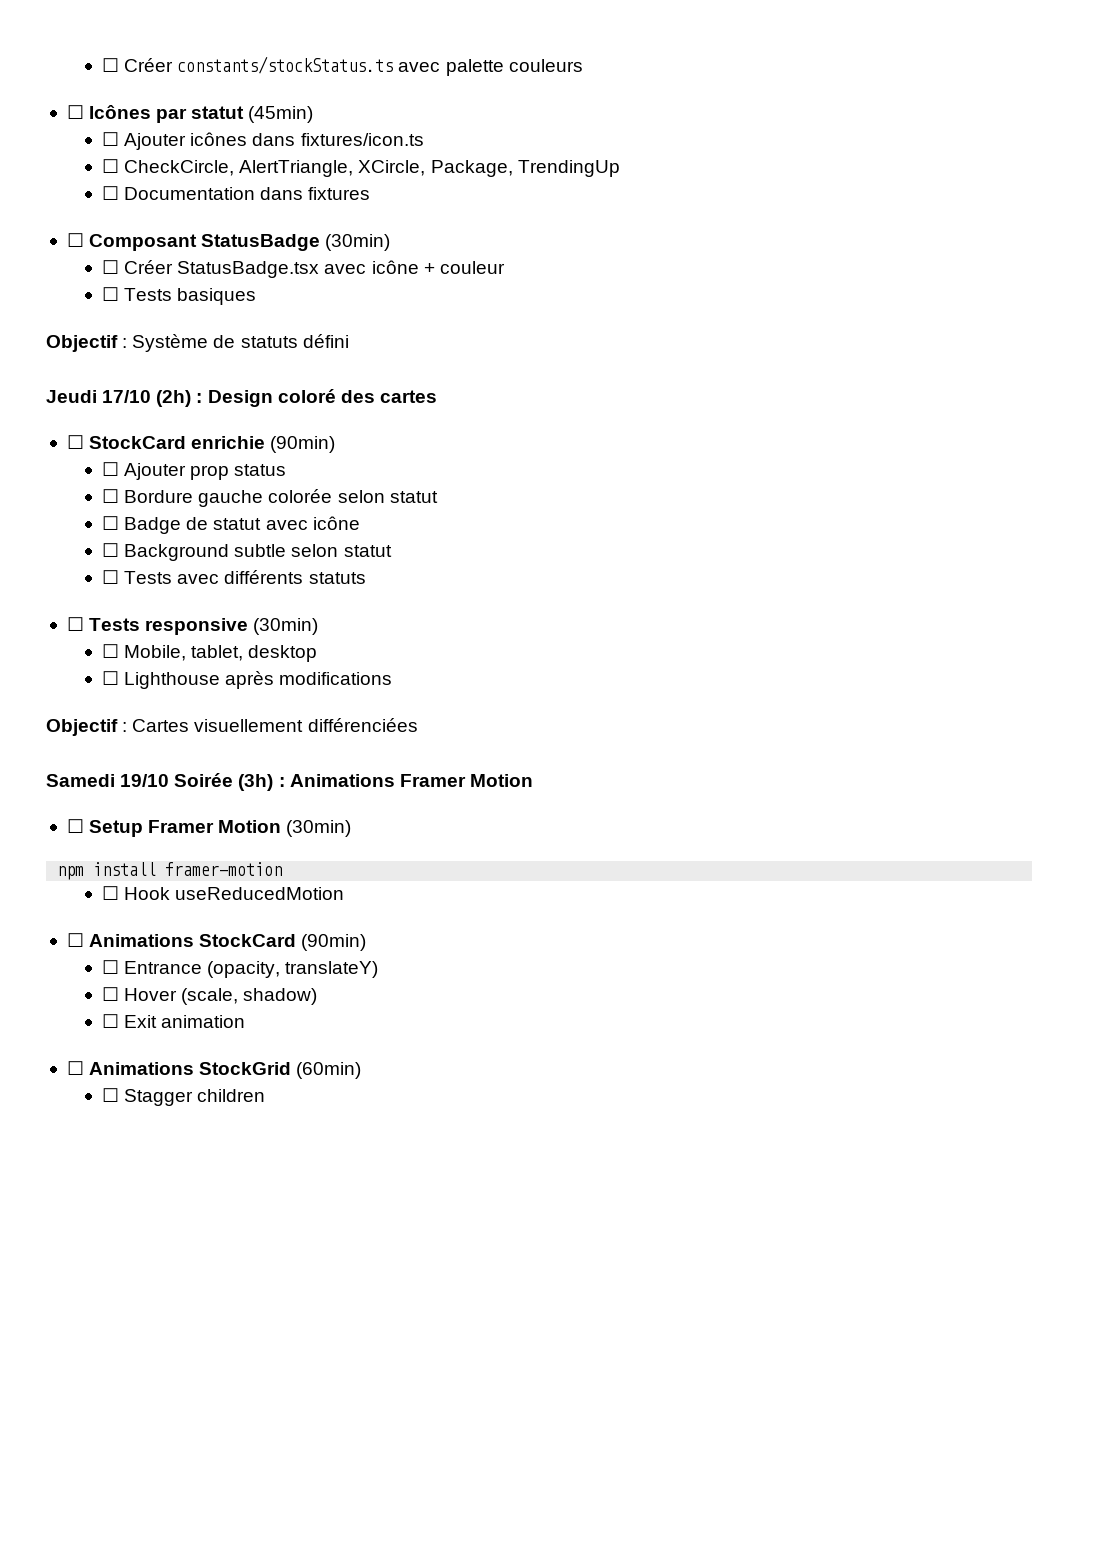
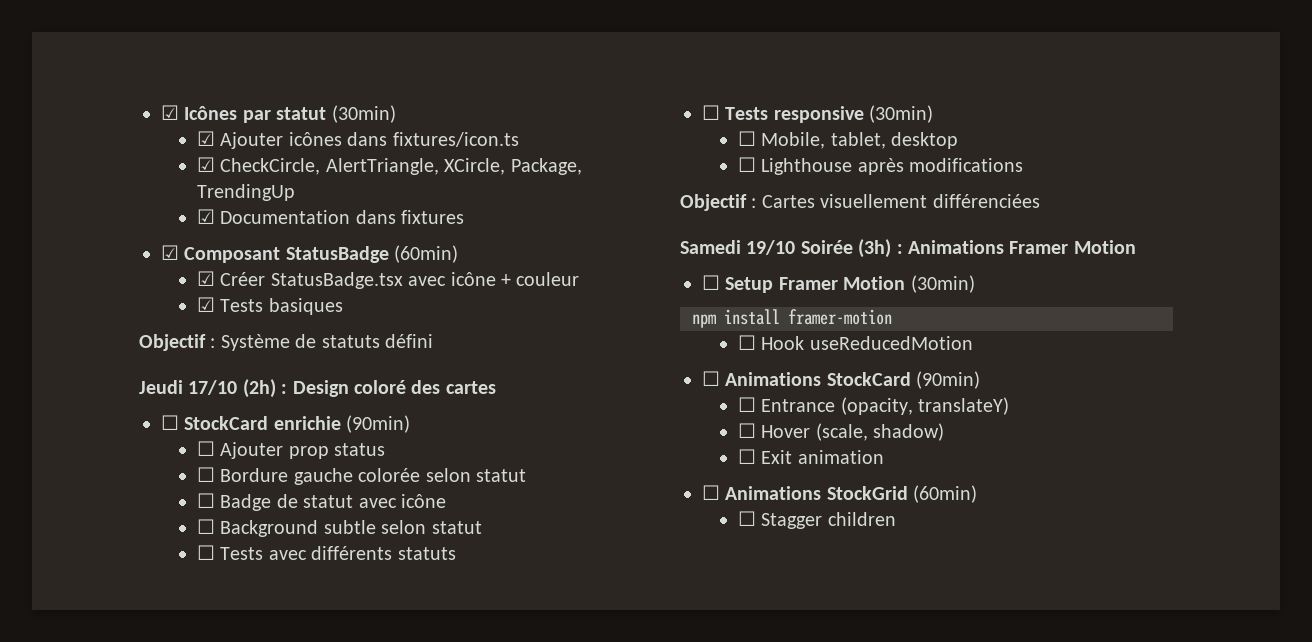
[102,56,583,76] [66,105,84,119] ☐ Créer constants/stockStatus.ts avec palette couleurs // ☐ -> [161,105,179,120] ☑
[248,106,314,123] [102,132,120,146] (45min) // ☐ -> [331,105,396,123] [196,131,215,146] (30min) // ☑
[102,159,120,173] ☐ -> [196,157,215,172] ☑
[102,186,120,200] ☐ -> [196,209,215,224] ☑
[66,233,84,247] ☐ -> [161,245,179,260] ☑
[325,234,391,251] [102,260,120,274] (30min) // ☐ -> [394,245,459,263] [196,271,215,286] (60min) // ☑
[102,287,120,301] ☐ -> [196,297,215,312] ☑

